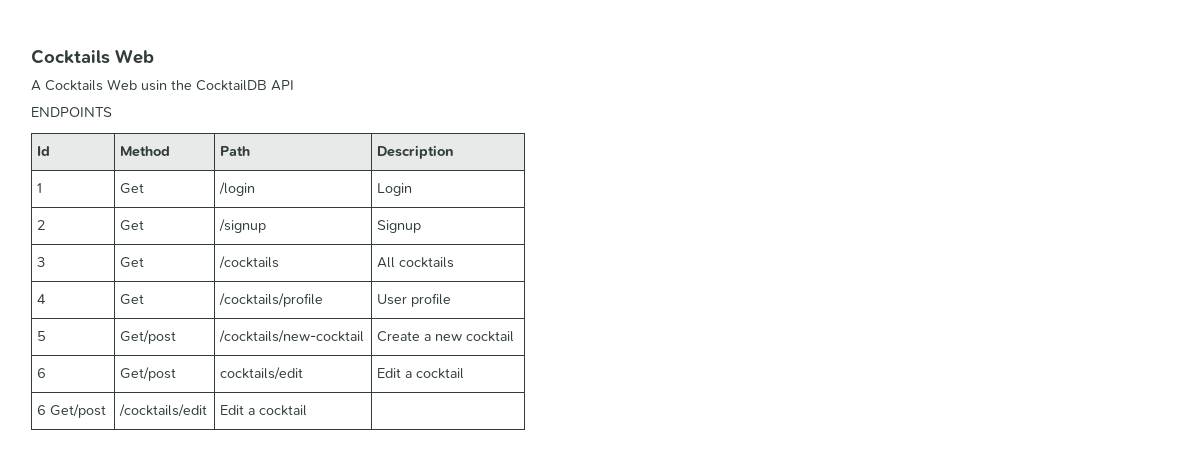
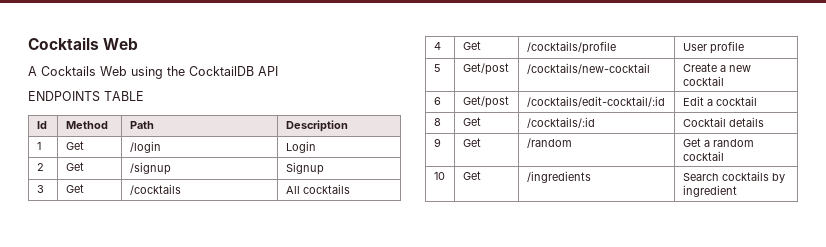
[141,80,167,91] usin -> [131,66,163,79] using
(112, 112) none -> [104,91,144,101] TABLE
[220,367,304,380] cocktails/edit -> [526,96,665,107] /cocktails/edit-cocktail/:id
[37,404,107,418] [119,404,208,417] [220,405,308,416] 6 Get/post | /cocktails/edit | Edit a cocktail | -> [433,118,441,126] [462,117,481,126] [526,117,595,128] [682,117,764,127] [433,138,441,147] [462,138,481,147] [526,138,572,148] [682,138,754,147] [682,151,724,161] [433,172,445,180] [462,171,481,180] [526,171,591,183] [682,171,785,183] [682,185,737,197] 8 | Get | /cocktails/:id | Cocktail details // 9 | Get | /random | Get a random cocktail // 10 | Get | /ingredients | Search cocktails by ingredient

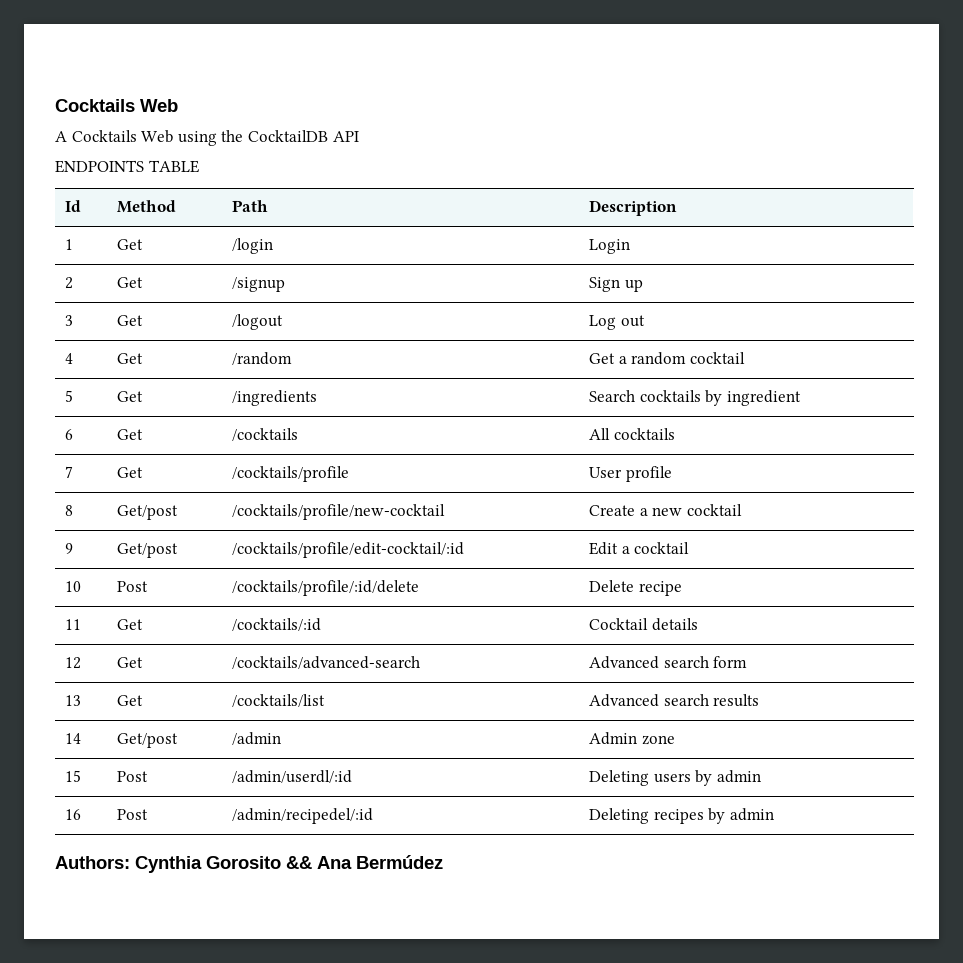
[285,162,324,175] Signup -> [589,277,643,292] Sign up
[129,184,181,195] [285,184,350,194] /cocktails | All cocktails -> [232,314,284,330] [589,315,645,330] /logout | Log out
[526,41,616,54] [682,41,744,54] [433,64,441,72] [462,63,509,75] [526,63,650,74] [682,63,751,72] [682,76,724,86] [433,97,441,105] [462,96,509,108] [526,96,665,107] [682,96,757,106] [433,118,441,126] [462,117,481,126] [526,117,595,128] [682,117,764,127] [433,138,441,147] [462,138,481,147] | /cocktails/profile | User profile // 5 | Get/post | /cocktails/new-cocktail | Create a new cocktail // 6 | Get/post | /cocktails/edit-cocktail/:id | Edit a cocktail // 8 | Get | /cocktails/:id | Cocktail details // 9 | Get -> (144, 358) none
[433,172,445,180] 10 -> [65,390,74,402] 5
(737, 191) none -> [65,429,74,440] [117,429,144,440] [232,428,299,441] [589,428,675,440] [65,466,74,478] [117,467,144,478] [232,466,350,482] [589,466,672,482] [65,505,74,516] [117,505,179,520] [232,504,446,520] [589,504,742,516] [65,543,74,554] [117,543,179,558] [232,542,465,558] [589,542,690,555] [65,581,82,592] [117,581,149,592] [232,580,420,596] [589,580,682,596] [65,619,82,630] [117,619,144,630] [232,618,322,631] [589,618,698,631] [65,657,82,669] [117,657,144,668] [232,656,421,669] [589,656,748,669] [65,695,82,706] [117,695,144,706] [232,694,326,707] [589,694,760,707] [65,733,82,744] [117,733,179,748] [232,732,282,745] [589,732,675,745] [65,770,82,782] [117,771,149,782] [232,770,353,783] [589,770,761,786] [65,809,82,820] [117,809,149,820] [232,808,374,824] [589,808,774,824] [55,855,443,873] // 6 | Get | /cocktails | All cocktails // 7 | Get | /cocktails/profile | User profile // 8 | Get/post | /cocktails/profile/new-cocktail | Create a new cocktail // 9 | Get/post | /cocktails/profile/edit-cocktail/:id | Edit a cocktail // 10 | Post | /cocktails/profile/:id/delete | Delete recipe // 11 | Get | /cocktails/:id | Cocktail details // 12 | Get | /cocktails/advanced-search | Advanced search form // 13 | Get | /cocktails/list | Advanced search results // 14 | Get/post | /admin | Admin zone // 15 | Post | /admin/userdl/:id | Deleting users by admin // 16 | Post | /admin/recipedel/:id | Deleting recipes by admin // Authors: Cynthia Gorosito && Ana Bermúdez

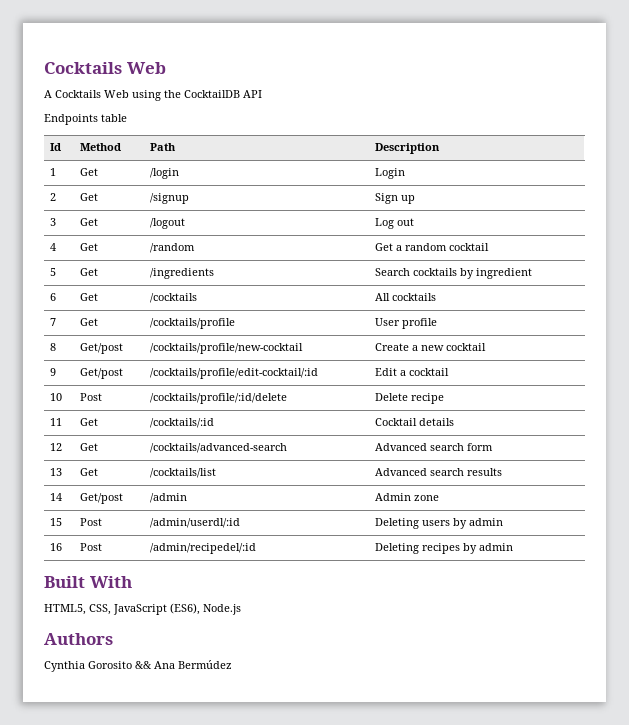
[55,160,199,173] ENDPOINTS TABLE -> [44,114,127,125] Endpoints table
[55,856,130,869] Authors: -> [44,576,132,588] [44,603,241,615] [44,633,113,645] Built With // HTML5, CSS, JavaScript (ES6), Node.js // Authors //

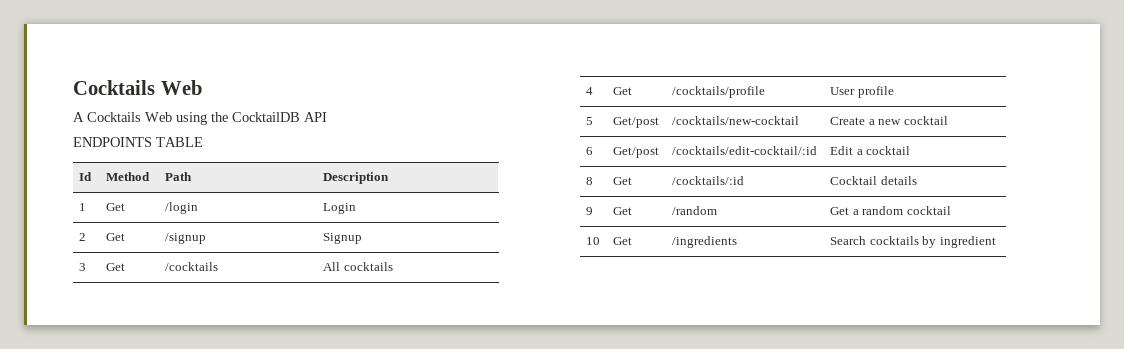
[44,114,127,125] Endpoints table -> [73,137,203,147] ENDPOINTS TABLE
[374,193,415,204] Sign up -> [323,233,363,244] Signup
[149,218,185,229] [374,218,414,229] /logout | Log out -> [165,262,219,271] [323,262,393,271] /cocktails | All cocktails
(98, 247) none -> [672,86,766,98] [830,86,894,98] [586,117,594,125] [613,117,660,128] [672,116,800,125] [830,116,948,125] [586,147,594,155] [613,147,660,158] [672,146,818,155] [830,146,911,155] [586,177,594,185] [613,177,633,185] [672,176,745,185] [830,176,917,185] [586,207,594,215] [613,207,633,215] | /cocktails/profile | User profile // 5 | Get/post | /cocktails/new-cocktail | Create a new cocktail // 6 | Get/post | /cocktails/edit-cocktail/:id | Edit a cocktail // 8 | Get | /cocktails/:id | Cocktail details // 9 | Get
[49,268,56,276] 5 -> [586,237,601,245] 10
[49,293,56,301] [79,293,98,301] [149,293,197,303] [374,293,436,301] [49,318,56,326] [79,318,98,326] [149,318,235,329] [374,318,437,329] [49,343,56,351] [79,343,123,354] [149,343,303,354] [374,343,486,351] [49,368,56,376] [79,368,123,379] [149,368,318,379] [374,368,449,376] [49,393,62,401] [79,393,102,401] [149,393,287,404] [374,393,444,404] [49,418,62,426] [79,418,98,426] [149,418,214,428] [374,418,454,426] [49,443,62,451] [79,443,98,451] [149,443,287,453] [374,443,493,451] [49,468,62,476] [79,468,98,476] [149,468,216,478] [374,468,502,476] [49,493,62,501] [79,493,123,504] [149,493,187,503] [374,493,439,501] [49,518,62,526] [79,518,102,526] [149,518,240,528] [374,518,503,529] [49,543,62,551] [79,543,102,551] [149,543,256,554] [374,543,513,554] [44,576,132,588] [44,603,241,615] [44,633,113,645] [44,660,232,672] // 6 | Get | /cocktails | All cocktails // 7 | Get | /cocktails/profile | User profile // 8 | Get/post | /cocktails/profile/new-cocktail | Create a new cocktail // 9 | Get/post | /cocktails/profile/edit-cocktail/:id | Edit a cocktail // 10 | Post | /cocktails/profile/:id/delete | Delete recipe // 11 | Get | /cocktails/:id | Cocktail details // 12 | Get | /cocktails/advanced-search | Advanced search form // 13 | Get | /cocktails/list | Advanced search results // 14 | Get/post | /admin | Admin zone // 15 | Post | /admin/userdl/:id | Deleting users by admin // 16 | Post | /admin/recipedel/:id | Deleting recipes by admin // Built With // HTML5, CSS, JavaScript (ES6), Node.js // Authors // Cynthia Gorosito && Ana Bermúdez -> (996, 242) none

